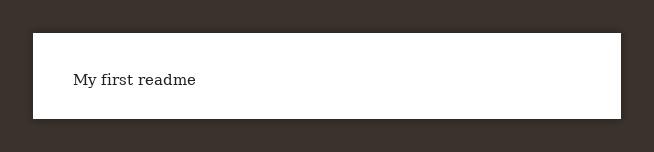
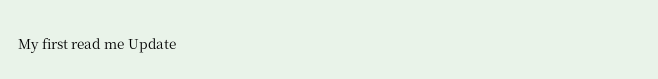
[138,74,196,85] readme -> [71,38,176,53] read me Update

